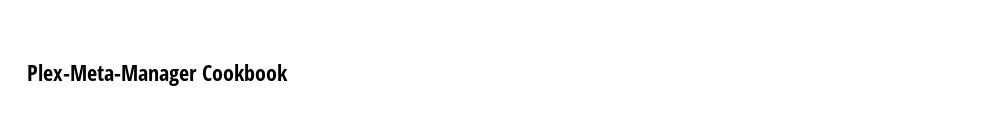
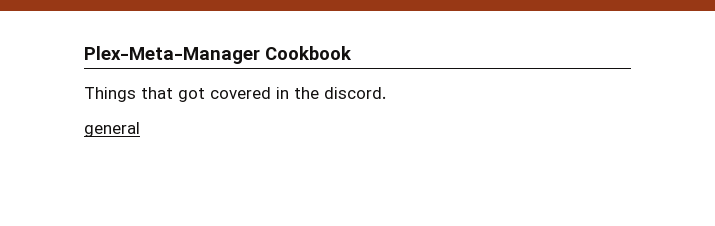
(288, 72) none -> [84,87,386,102] [84,122,140,137] // Things that got covered in the discord. // general

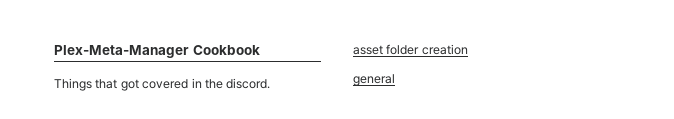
(386, 93) none -> [353,44,468,55] // asset folder creation

